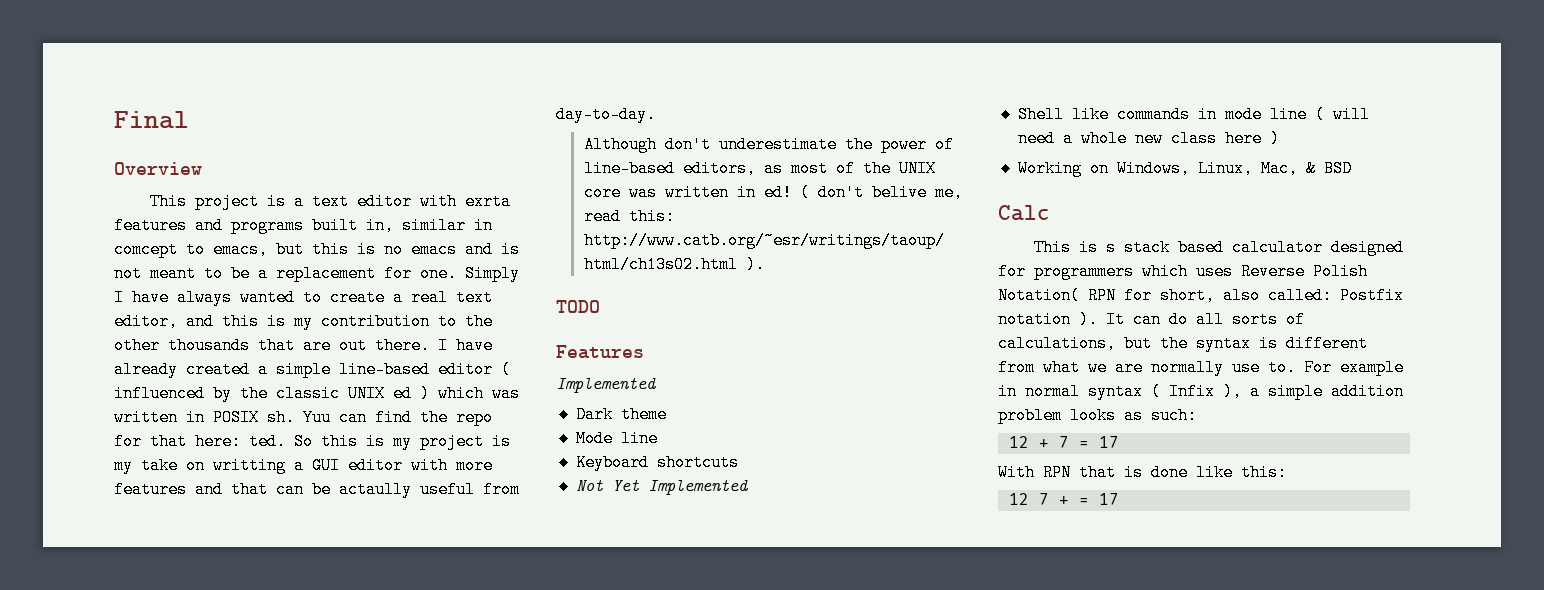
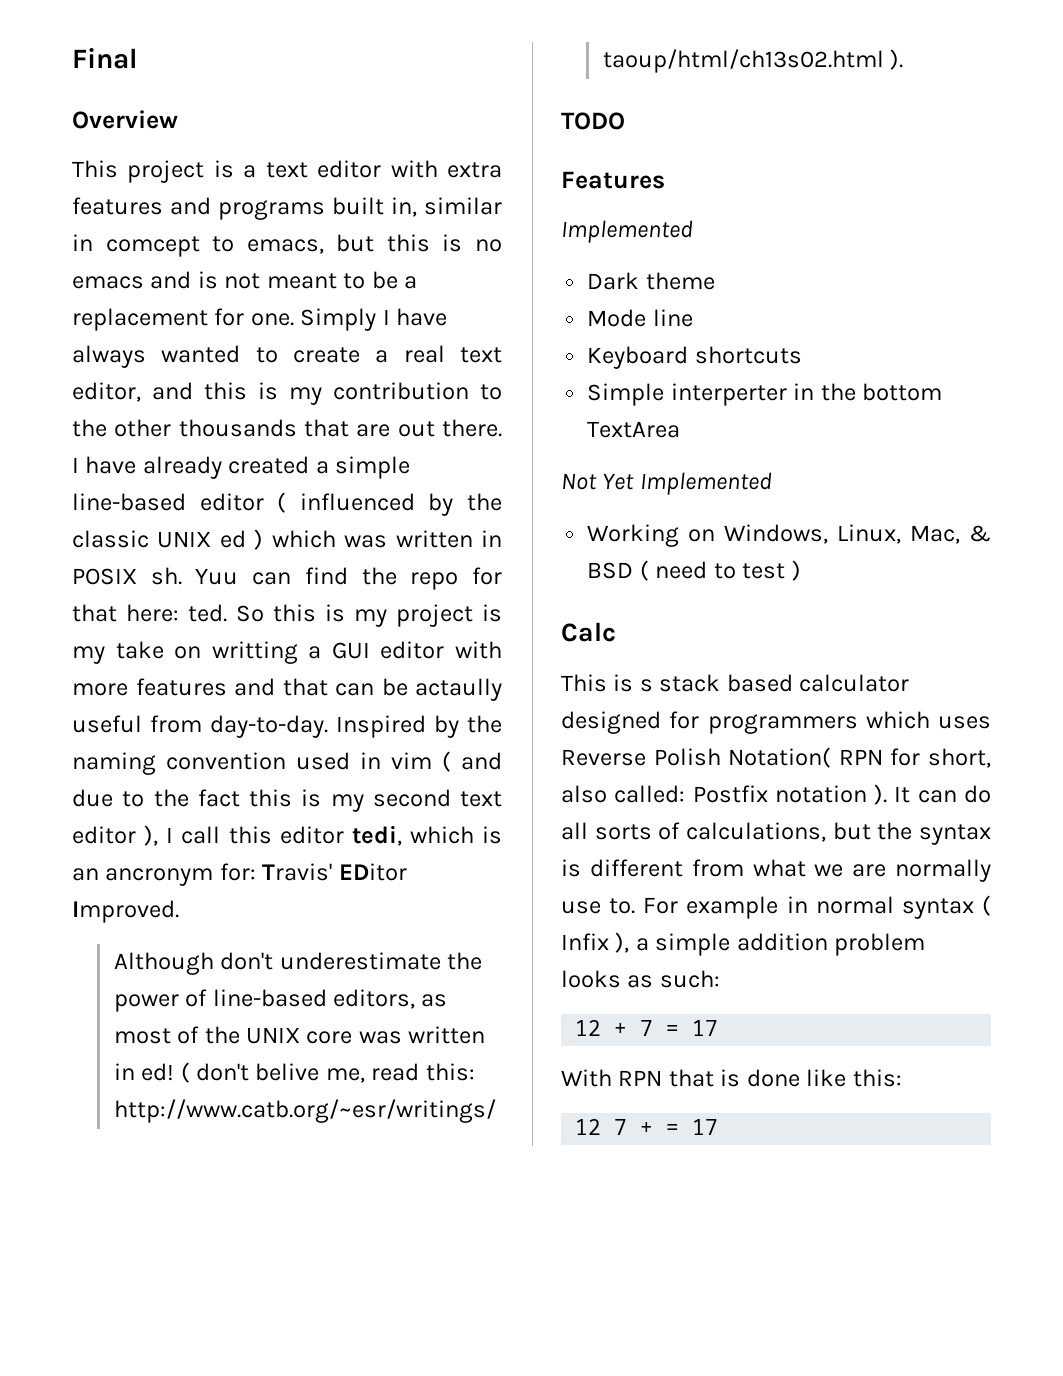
[465,193,512,210] exrta -> [447,162,502,178] extra
(656, 114) none -> [336,715,502,738] [72,751,502,775] [72,789,502,812] [72,825,502,846] [72,863,407,886] [72,900,179,923] Inspired by the naming convention used in vim ( and due to the fact this is my second text editor ), I call this editor tedi, which is an ancronym for: Travis' EDitor Improved.
[575,479,748,495] [1017,106,1370,123] [1017,130,1280,147] Not Yet Implemented // Shell like commands in mode line ( will need a whole new class here ) -> [587,383,943,406] [587,421,681,438] [561,472,772,495] Simple interperter in the bottom TextArea // Not Yet Implemented
(1352, 168) none -> [639,560,801,581] ( need to test )

